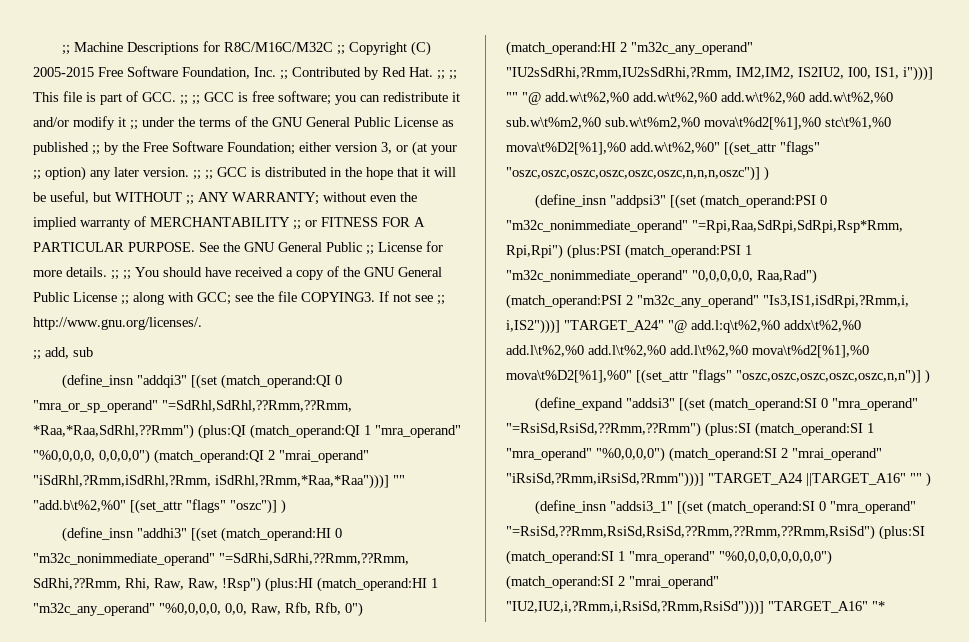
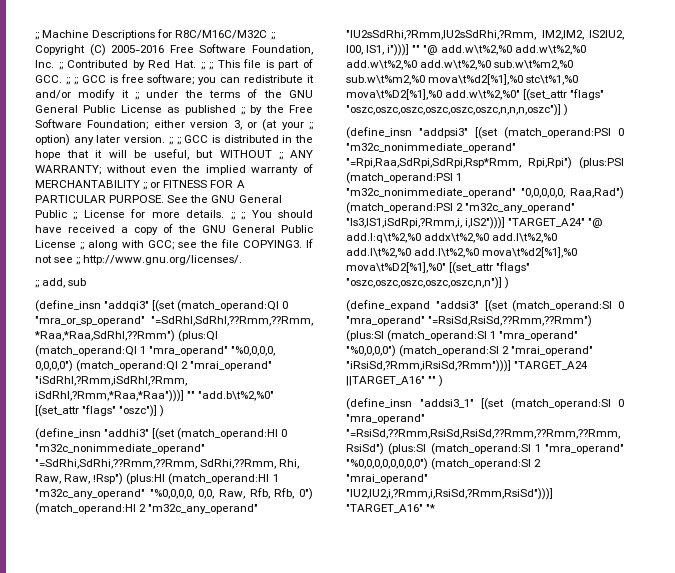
[33,67,94,77] 2005-2015 -> [111,45,165,53] 2005-2016

